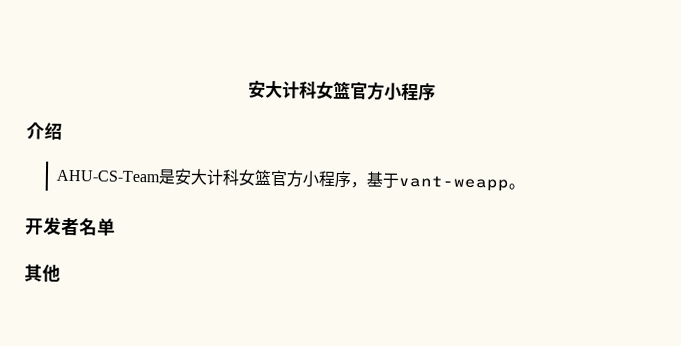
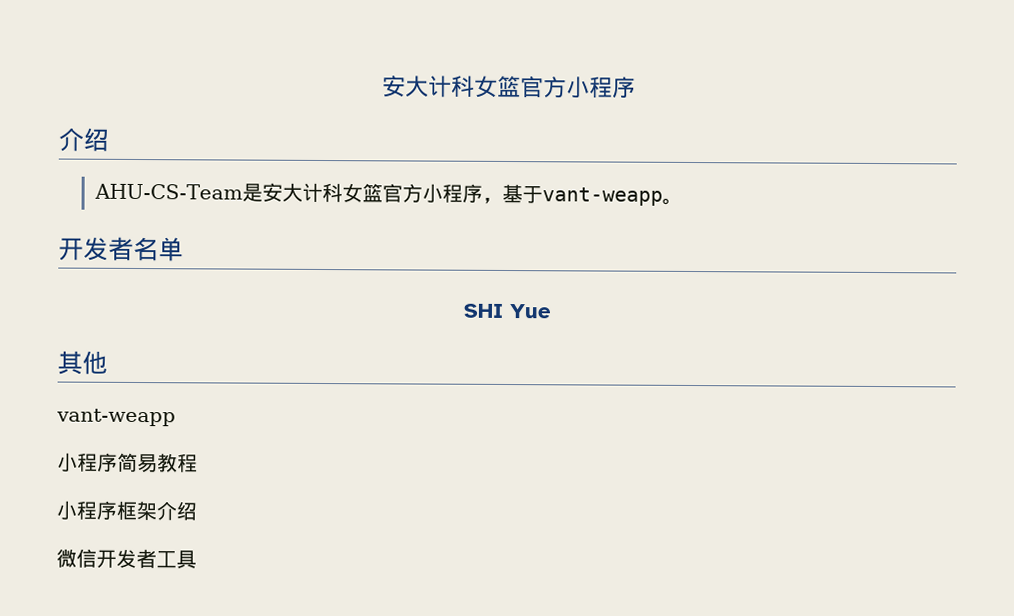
(116, 227) none -> [463,303,552,319] // SHI Yue
(61, 273) none -> [56,408,176,427] [57,452,198,474] [56,500,197,521] [56,548,197,569] // vant-weapp // 小程序简易教程 // 小程序框架介绍 // 微信开发者工具

